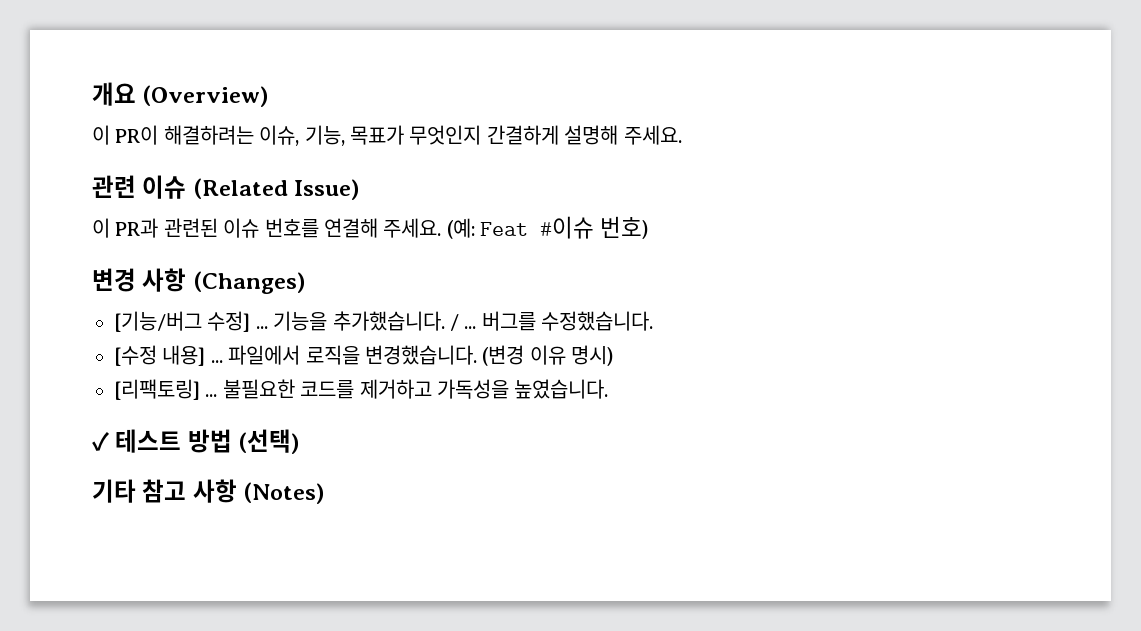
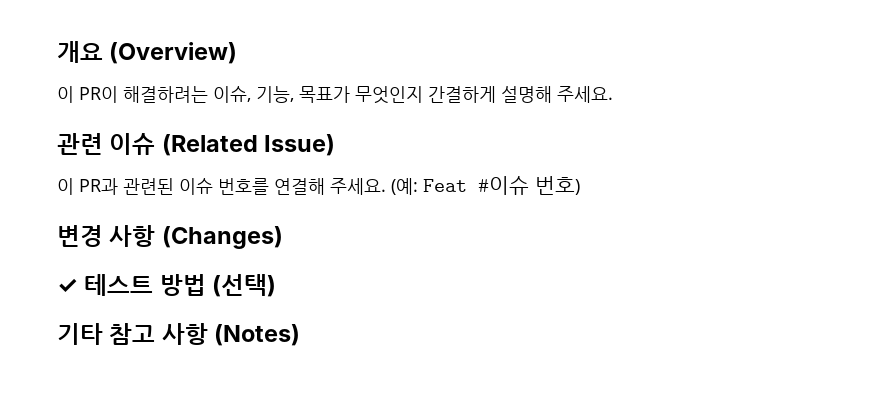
[114,311,654,332] [114,345,614,366] [114,379,609,400] // [기능/버그 수정] ... 기능을 추가했습니다. / ... 버그를 수정했습니다. // [수정 내용] ... 파일에서 로직을 변경했습니다. (변경 이유 명시) // [리팩토링] ... 불필요한 코드를 제거하고 가독성을 높였습니다. -> (283, 237) none

